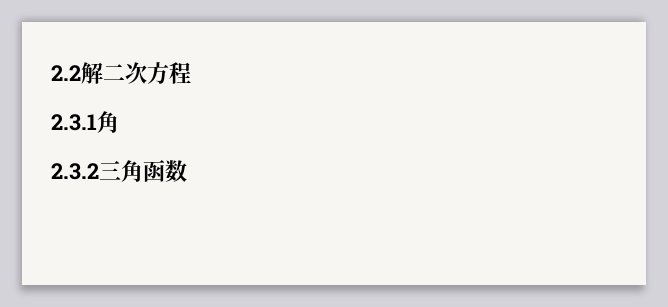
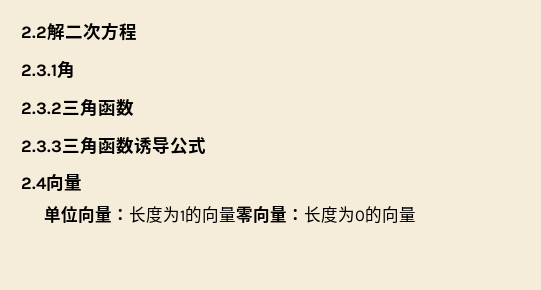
(187, 171) none -> [21,136,206,155] [21,174,82,191] [44,206,417,224] // 2.3.3三角函数诱导公式 // 2.4向量 // 单位向量：长度为1的向量零向量：长度为0的向量

